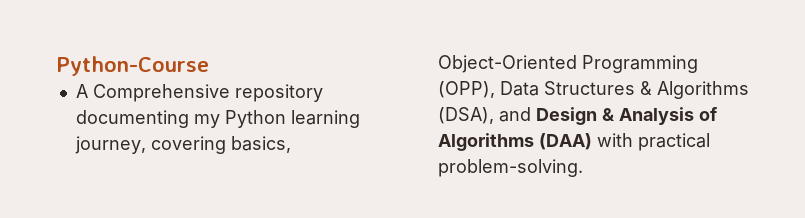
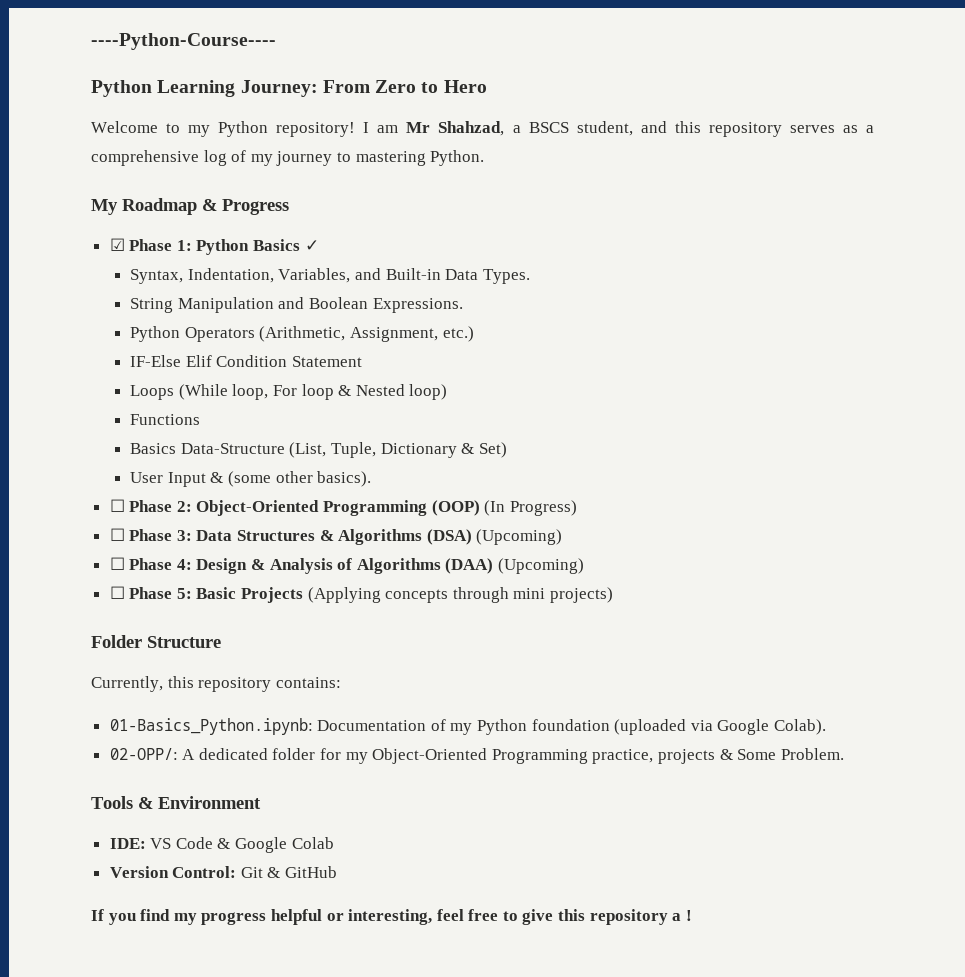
[56,56,209,76] [75,84,323,102] [75,110,360,128] [74,136,291,154] [437,55,698,73] [437,81,749,99] [437,107,531,124] Python-Course // A Comprehensive repository documenting my Python learning journey, covering basics, Object-Oriented Programming (OPP), Data Structures & Algorithms (DSA), and -> [91,33,276,50] [91,80,487,97] [91,121,874,137] [91,150,485,166] [91,198,289,215] [109,238,319,255] [130,268,530,284] [130,297,463,313] [130,326,474,342] [130,355,362,367] [130,384,448,400] [130,414,201,425] [130,442,507,458] [130,471,372,487] [109,499,577,516] [109,528,563,545] [109,557,192,570] ----Python-Course---- // Python Learning Journey: From Zero to Hero // Welcome to my Python repository! I am Mr Shahzad, a BSCS student, and this repository serves as a comprehensive log of my journey to mastering Python. // My Roadmap & Progress // ☑ Phase 1: Python Basics ✓ // Syntax, Indentation, Variables, and Built-in Data Types. // String Manipulation and Boolean Expressions. // Python Operators (Arithmetic, Assignment, etc.) // IF-Else Elif Condition Statement // Loops (While loop, For loop & Nested loop) // Functions // Basics Data-Structure (List, Tuple, Dictionary & Set) // User Input & (some other basics). // ☐ Phase 2: Object-Oriented Programming (OOP) (In Progress) // ☐ Phase 3: Data Structures & Algorithms (DSA) (Upcoming) // ☐ Phase 4:
[596,133,710,151] [437,159,583,177] with practical problem-solving. -> [498,558,585,574] [109,586,614,603] [91,635,221,648] [91,676,341,692] [109,718,827,735] [109,748,844,764] [91,796,261,809] [109,837,334,853] [109,866,338,878] [91,909,692,925] (Upcoming) // ☐ Phase 5: Basic Projects (Applying concepts through mini projects) // Folder Structure // Currently, this repository contains: // 01-Basics_Python.ipynb: Documentation of my Python foundation (uploaded via Google Colab). // 02-OPP/: A dedicated folder for my Object-Oriented Programming practice, projects & Some Problem. // Tools & Environment // IDE: VS Code & Google Colab // Version Control: Git & GitHub // If you find my progress helpful or interesting, feel free to give this repository a !

